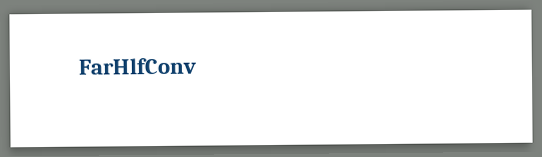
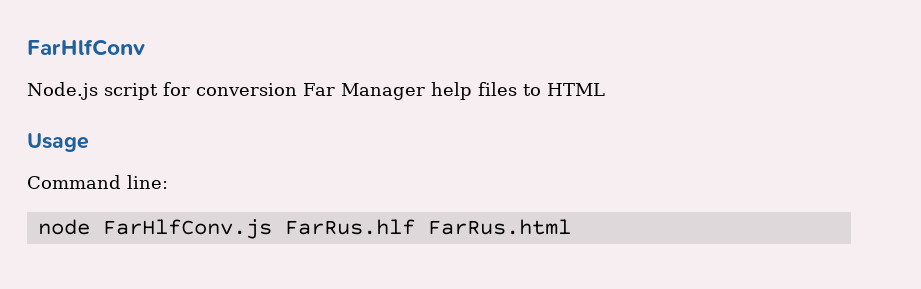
(196, 66) none -> [27,82,605,100] [27,133,89,152] [27,175,168,189] [37,219,571,239] // Node.js script for conversion Far Manager help files to HTML // Usage // Command line: // node FarHlfConv.js FarRus.hlf FarRus.html

